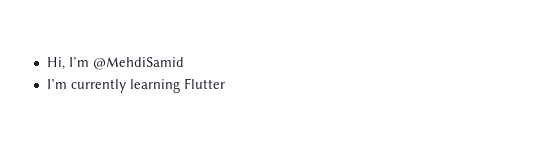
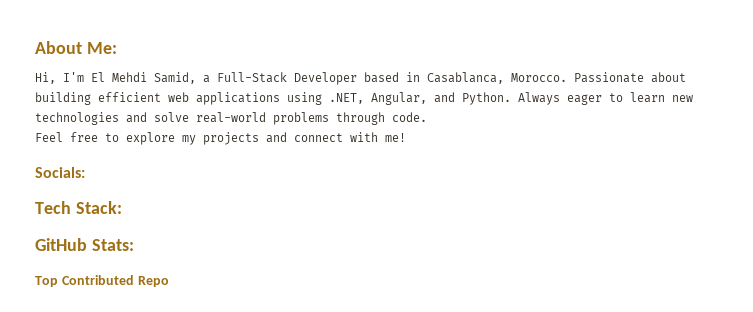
[46,57,184,70] [46,78,225,93] Hi, I’m @MehdiSamid // I’m currently learning Flutter -> [35,41,117,54] [35,72,686,85] [35,92,693,105] [35,112,427,125] [35,132,406,145] [35,167,85,178] [35,201,122,214] [35,238,134,251] [35,275,169,287] About Me: // Hi, I'm El Mehdi Samid, a Full-Stack Developer based in Casablanca, Morocco. Passionate about building efficient web applications using .NET, Angular, and Python. Always eager to learn new technologies and solve real-world problems through code. // Feel free to explore my projects and connect with me! // Socials: // Tech Stack: // GitHub Stats: // Top Contributed Repo

